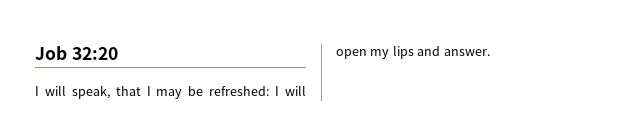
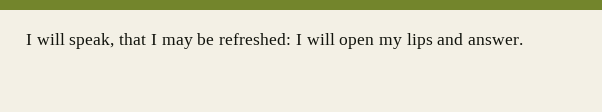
[35,46,118,60] Job 32:20 // -> (26, 39) none

